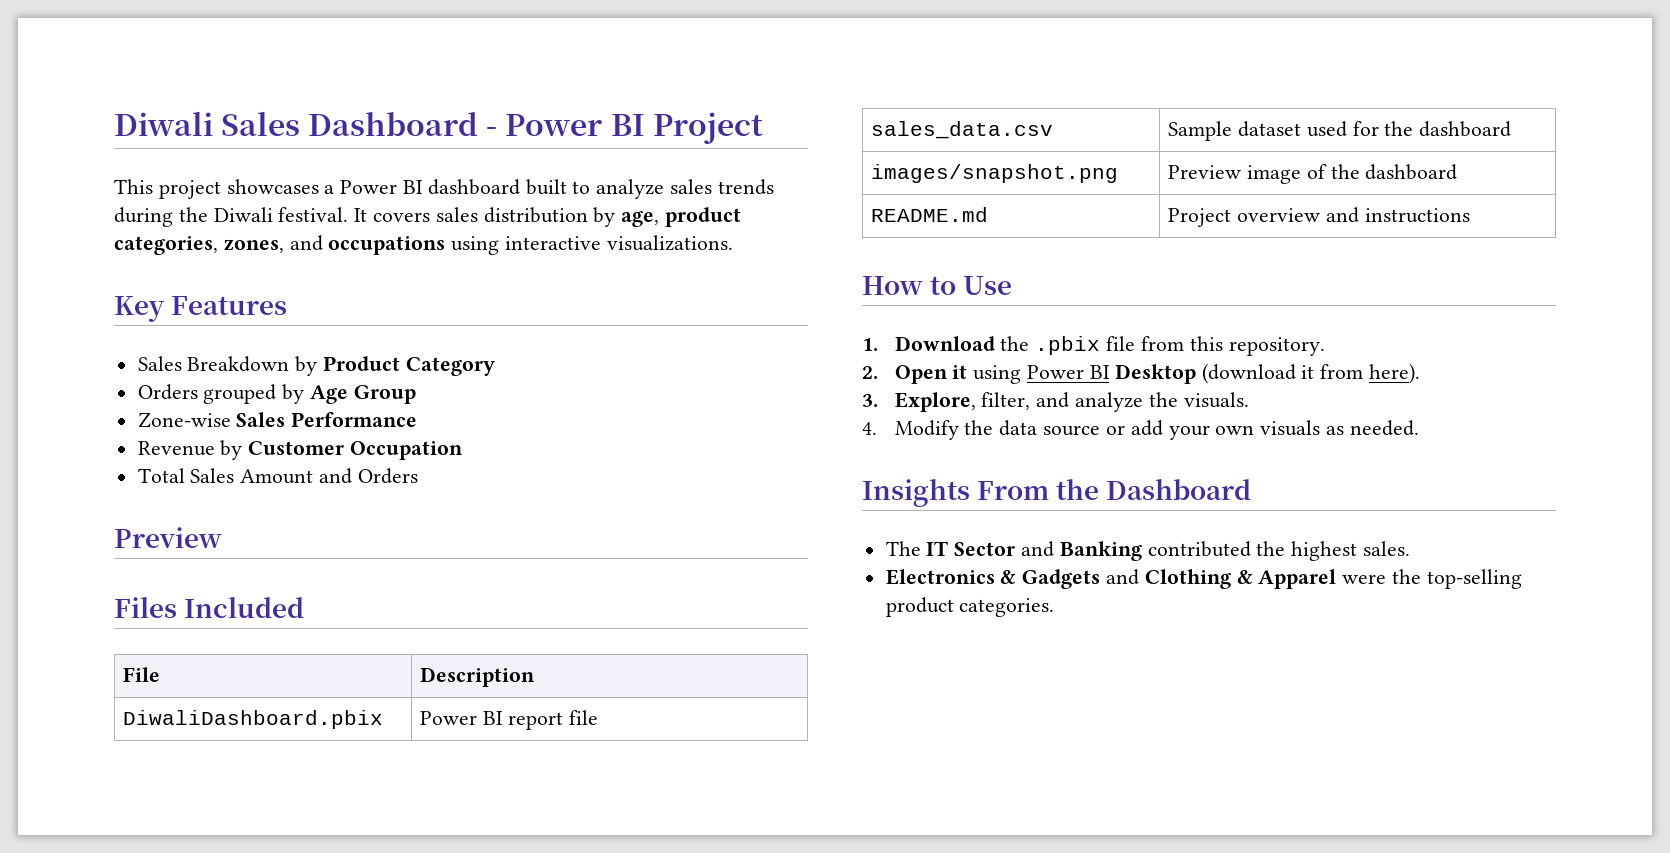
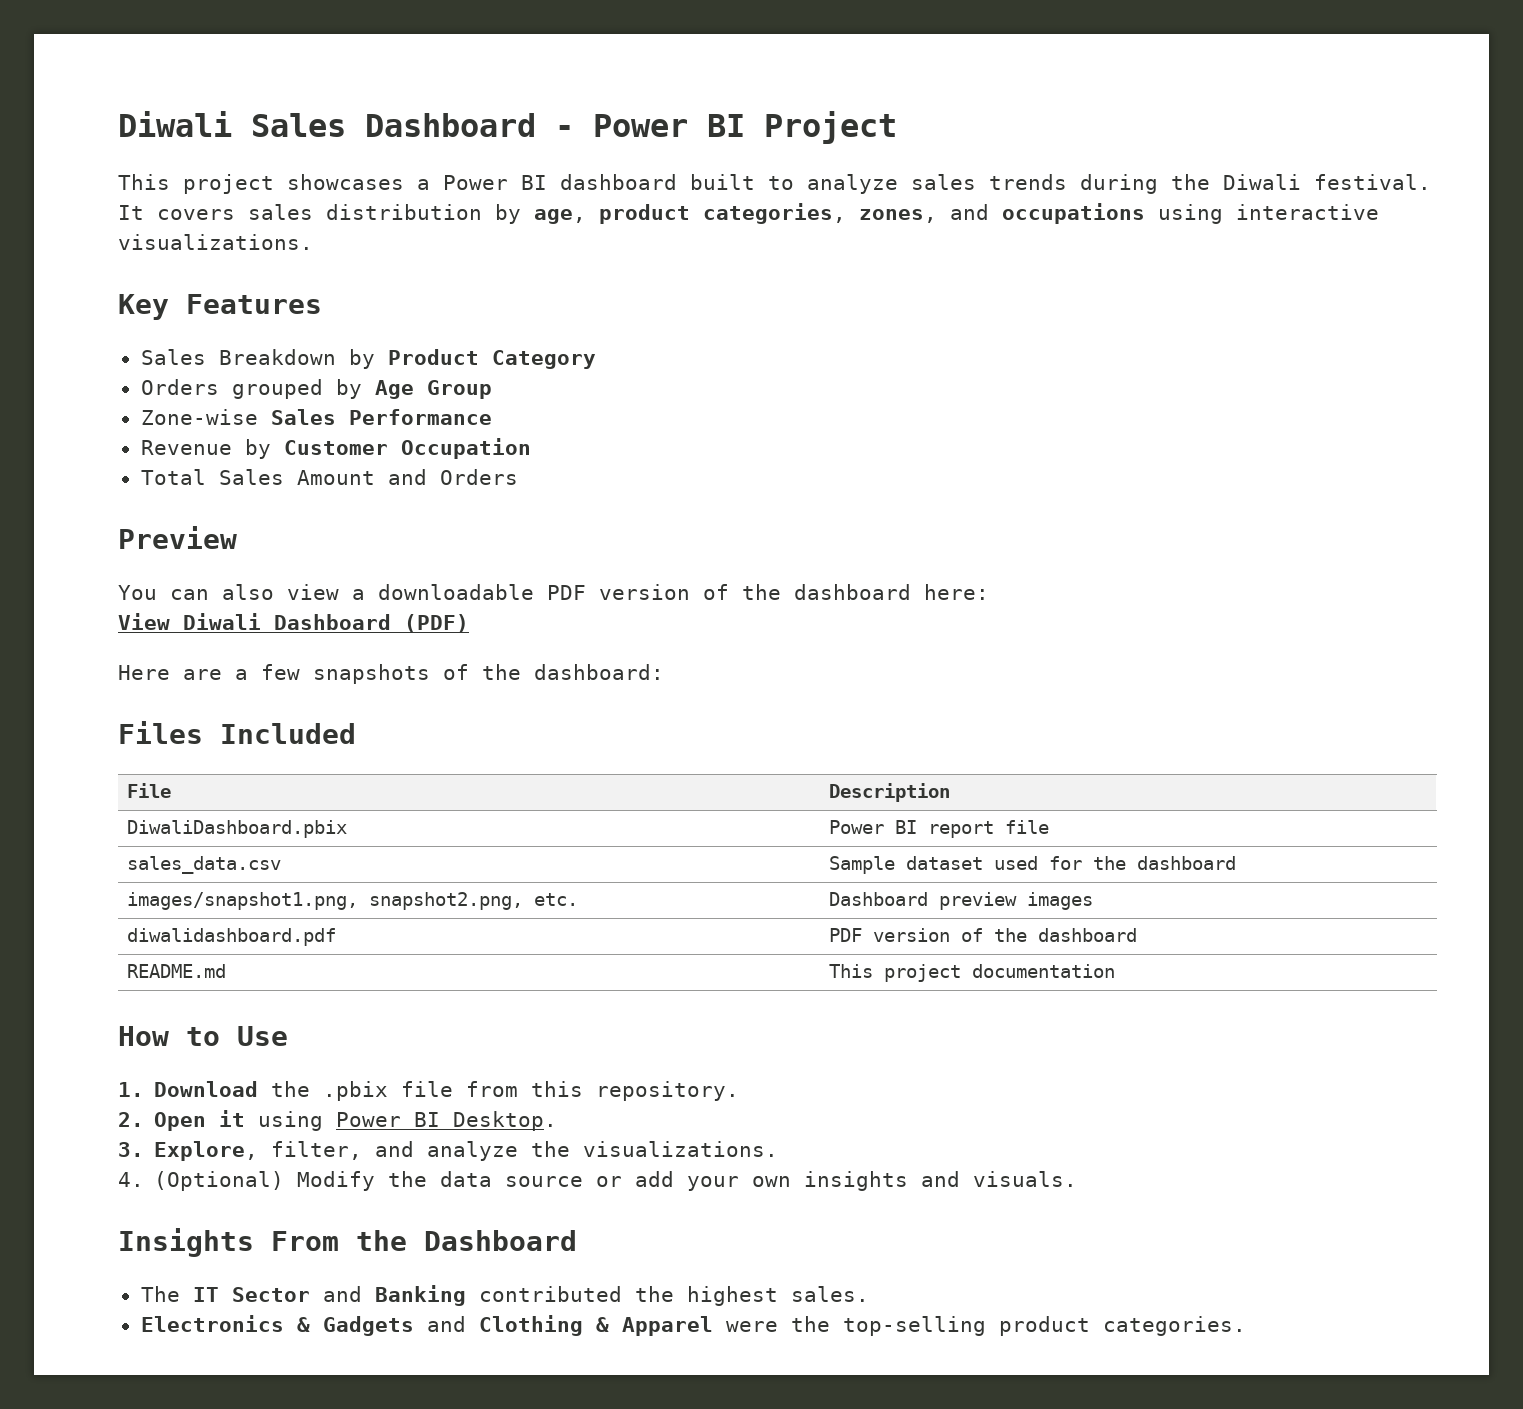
(222, 537) none -> [118,584,989,600] [118,613,469,633] [118,664,664,684] // You can also view a downloadable PDF version of the dashboard here: // View Diwali Dashboard (PDF) // Here are a few snapshots of the dashboard:
[871,164,1119,183] [1168,165,1301,184] images/snapshot.png | Preview image -> [126,892,578,910] [828,892,1093,910] [126,928,336,946] [828,928,950,942] images/snapshot1.png, snapshot2.png, etc. | Dashboard preview images // diwalidashboard.pdf | PDF version
[1168,207,1470,227] Project overview and instructions -> [828,964,1115,982] This project documentation
[1114,363,1420,384] Desktop (download it from here). -> [453,1111,558,1131] Desktop.
[1183,392,1249,408] visuals. -> [583,1141,779,1157] visualizations.
(877, 428) none -> [154,1171,285,1191] (Optional)
[1260,420,1419,436] visuals as needed. -> [804,1171,1078,1191] insights and visuals.

